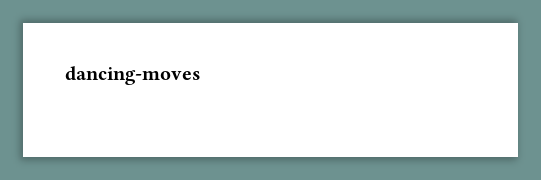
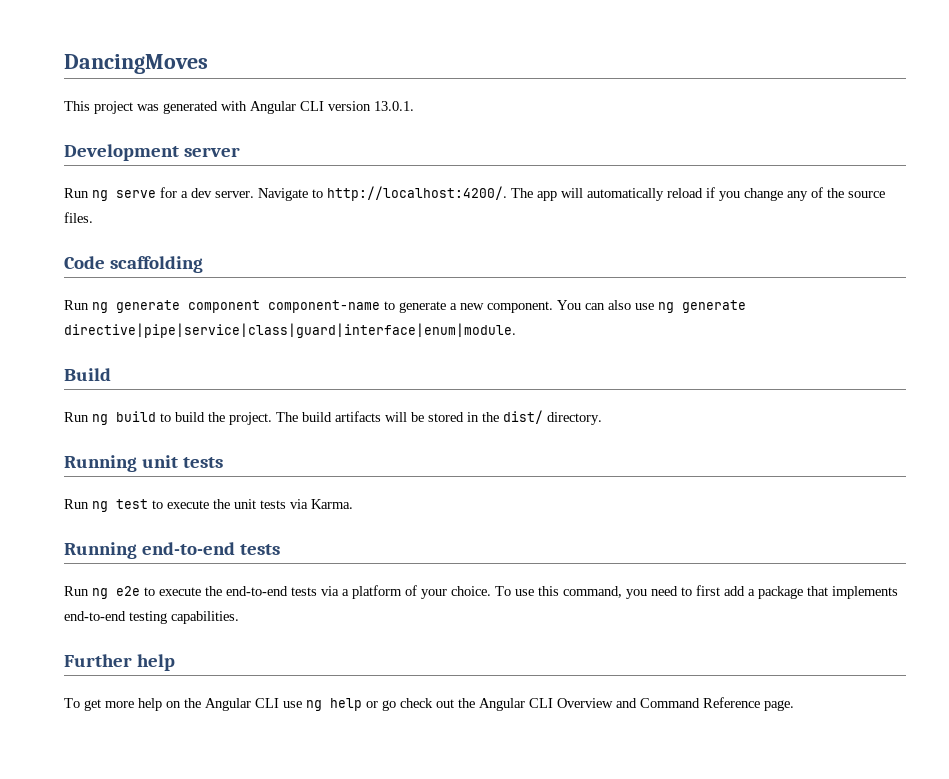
[65,66,201,85] dancing-moves -> [64,54,208,74] [64,101,414,114] [64,144,240,161] [64,186,885,201] [64,212,93,223] [64,256,203,273] [64,300,746,313] [64,323,516,338] [64,368,111,381] [64,410,602,425] [64,455,223,472] [64,499,353,512] [64,542,280,559] [64,585,898,599] [64,611,239,624] [64,654,175,671] [64,697,794,711] DancingMoves // This project was generated with Angular CLI version 13.0.1. // Development server // Run ng serve for a dev server. Navigate to http://localhost:4200/. The app will automatically reload if you change any of the source files. // Code scaffolding // Run ng generate component component-name to generate a new component. You can also use ng generate directive|pipe|service|class|guard|interface|enum|module. // Build // Run ng build to build the project. The build artifacts will be stored in the dist/ directory. // Running unit tests // Run ng test to execute the unit tests via Karma. // Running end-to-end tests // Run ng e2e to execute the end-to-end tests via a platform of your choice. To use this command, you need to first add a package that implements end-to-end testing capabilities. // Further help // To get more help on the Angular CLI use ng help or go check out the Angular CLI Overview and Command Reference page.

